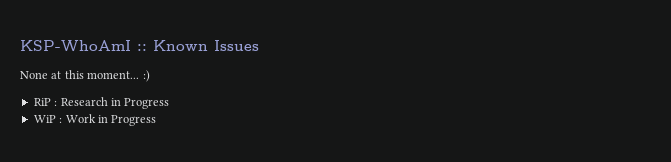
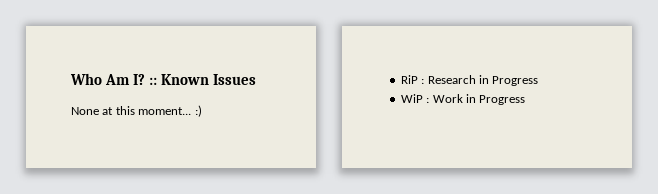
[20,40,131,52] KSP-WhoAmI -> [70,73,146,85] Who Am I?

